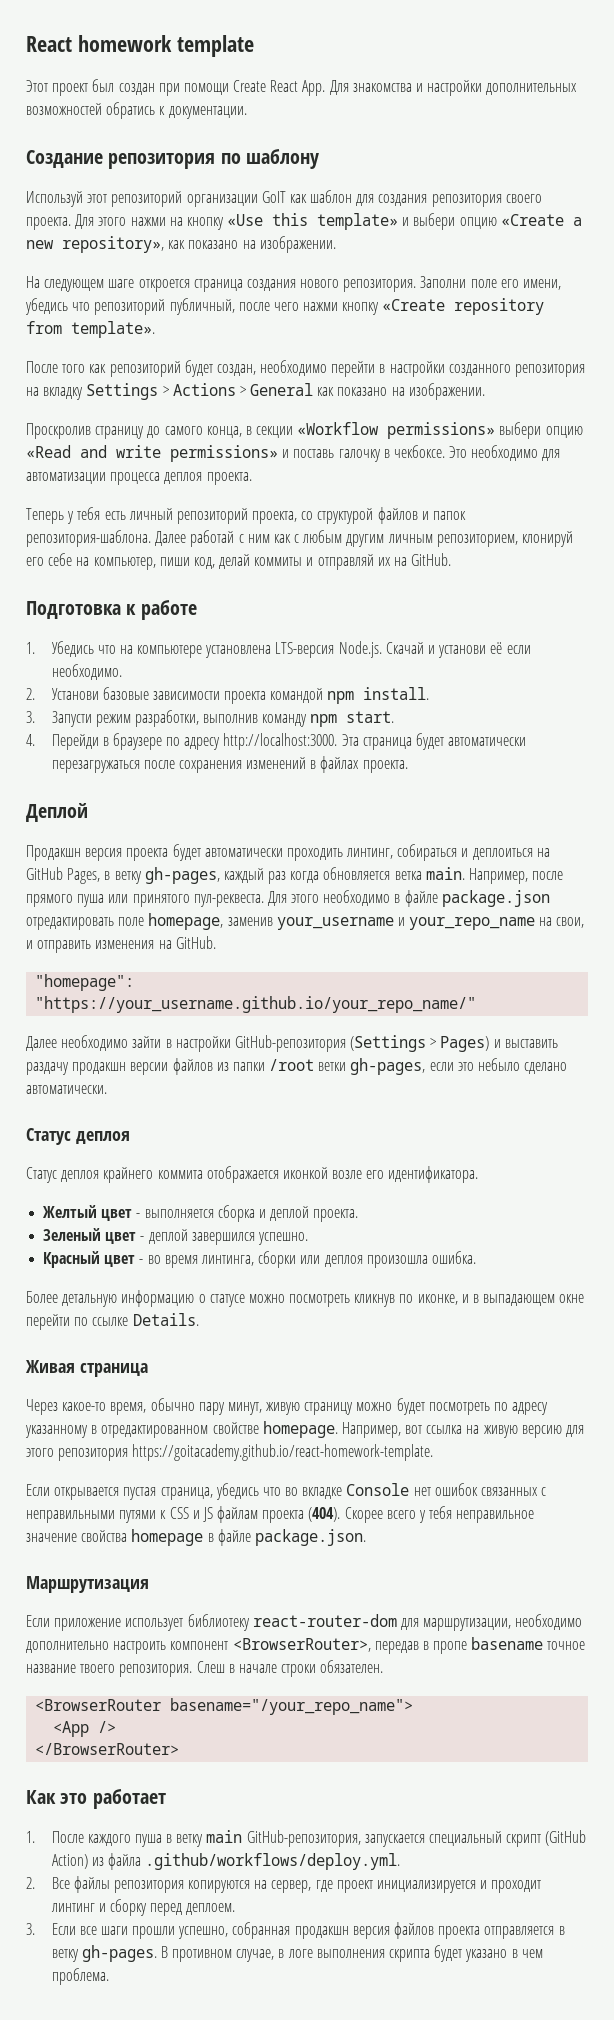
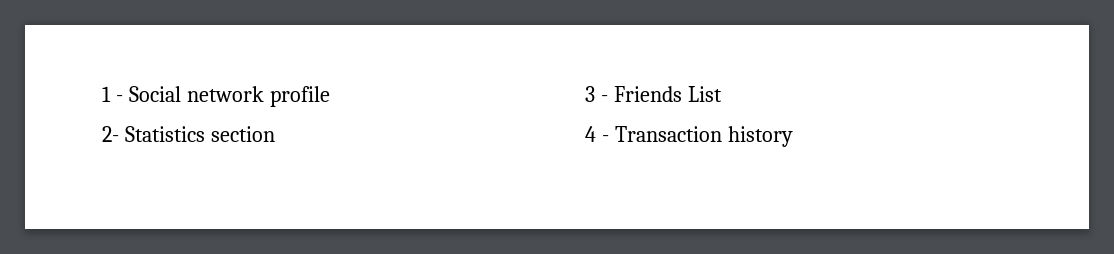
[26,35,254,57] [26,79,578,96] [26,102,247,119] [26,149,319,169] [26,190,542,207] [26,213,582,230] [26,236,336,253] [26,276,562,292] [25,298,545,315] [26,321,155,338] [26,360,586,377] [26,383,485,400] [26,422,583,439] [26,445,561,462] [26,472,252,485] [26,507,467,524] [26,530,574,547] [26,553,452,570] [26,600,197,620] [26,641,531,658] [51,664,122,680] [26,687,430,704] [26,710,395,727] [26,733,527,750] [51,756,408,773] [26,803,88,822] [26,844,550,861] [26,867,564,884] [26,890,550,907] [26,913,585,930] [26,936,216,953] [35,974,135,991] [35,996,477,1013] [26,1035,558,1052] [26,1058,568,1075] [26,1085,107,1094] [26,1128,130,1145] [26,1166,479,1183] [43,1205,359,1222] [43,1228,308,1245] [43,1251,476,1268] [26,1290,585,1307] [26,1313,199,1330] [26,1360,148,1377] [26,1398,549,1415] [25,1421,585,1438] [26,1444,434,1461] [26,1483,547,1500] [26,1506,535,1523] [26,1529,366,1546] [26,1576,149,1593] [26,1614,583,1631] [26,1637,586,1654] [26,1660,384,1677] [35,1698,414,1715] [53,1721,117,1737] [35,1743,180,1755] [26,1789,166,1809] [26,1830,587,1847] [51,1853,401,1870] [26,1876,542,1893] [50,1899,236,1916] [26,1922,565,1939] [51,1945,543,1962] [51,1968,109,1985] React homework template // Этот проект был создан при помощи Create React App. Для знакомства и настройки дополнительных возможностей обратись к документации. // Создание репозитория по шаблону // Используй этот репозиторий организации GoIT как шаблон для создания репозитория своего проекта. Для этого нажми на кнопку «Use this template» и выбери опцию «Create a new repository», как показано на изображении. // На следующем шаге откроется страница создания нового репозитория. Заполни поле его имени, убедись что репозиторий публичный, после чего нажми кнопку «Create repository from template». // После того как репозиторий будет создан, необходимо перейти в настройки созданного репозитория на вкладку Settings > Actions > General как показано на изображении. // Проскролив страницу до самого конца, в секции «Workflow permissions» выбери опцию «Read and write permissions» и поставь галочку в чекбоксе. Это необходимо для автоматизации процесса деплоя проекта. // Теперь у тебя есть личный репозиторий проекта, со структурой файлов и папок репозитория-шаблона. Далее работай с ним как с любым другим личным репозиторием, клонируй его себе на компьютер, пиши код, делай коммиты и отправляй их на GitHub. // Подготовка к работе // 1. Убедись что на компьютере установлена LTS-версия Node.js. Скачай и установи её если необходимо. // 2. Установи базовые зависимости проекта командой npm install. // 3. Запусти режим разработки, выполнив команду npm start. // 4. Перейди в браузере по адресу http://localhost:3000. Эта страница будет автоматически перезагружаться после сохранения изменений в файлах проекта. // Деплой // Продакшн версия проекта будет автоматически проходить линтинг, собираться и деплоиться на GitHub Pages, в ветку gh-pages, каждый раз когда обновляется ветка main. Например, после прямого пуша или принятого пул-реквеста. Для этого необходимо в файле package.json отредактировать поле homepage, заменив your_username и your_repo_name на свои, и отправить изменения на GitHub. // "homepage": "https://your_username.github.io/your_repo_name/" // Далее необходимо зайти в настройки GitHub-репозитория (Settings > Pages) и выставить раздачу продакшн версии файлов из папки /root ветки gh-pages, если это небыло сделано автоматически. // Статус деплоя // Статус деплоя крайнего коммита отображается иконкой возле его идентификатора. // Желтый цвет - выполняется сборка и деплой проекта. // Зеленый цвет - деплой завершился успешно. // Красный цвет - во время линтинга, сборки или деплоя произошла ошибка. // Более детальную информацию о статусе можно посмотреть кликнув по иконке, и в выпадающем окне перейти по ссылке Details. // Живая страница // Через какое-то время, обычно пару минут, живую страницу можно будет посмотреть по адресу указанному в отредактированном свойстве homepage. Например, вот ссылка на живую версию для этого репозитория https://goitacademy.github.io/react-homework-template. // Если открывается пустая страница, убедись что во вкладке Console нет ошибок связанных с неправильными путями к CSS и JS файлам проекта (404). Скорее всего у тебя неправильное значение свойства homepage в файле package.json. // Маршрутизация // Если приложение использует библиотеку react-router-dom для маршрутизации, необходимо дополнительно настроить компонент <BrowserRouter>, передав в пропе basename точное название твоего репозитория. Слеш в начале строки обязателен. // <BrowserRouter basename="/your_repo_name"> // <App /> // </BrowserRouter> // Как это работает // 1. После каждого пуша в ветку main GitHub-репозитория, запускается специальный скрипт (GitHub Action) из файла .github/workflows/deploy.yml. // 2. Все файлы репозитория копируются на сервер, где проект инициализируется и проходит линтинг и сборку перед деплоем. // 3. Если все шаги прошли успешно, собранная продакшн версия файлов проекта отправляется в ветку gh-pages. В противном случае, в логе выполнения скрипта будет указано в чем проблема. -> [102,86,330,107] [102,126,275,142] [585,86,722,102] [585,126,793,147] 1 - Social network profile // 2- Statistics section // 3 - Friends List // 4 - Transaction history

